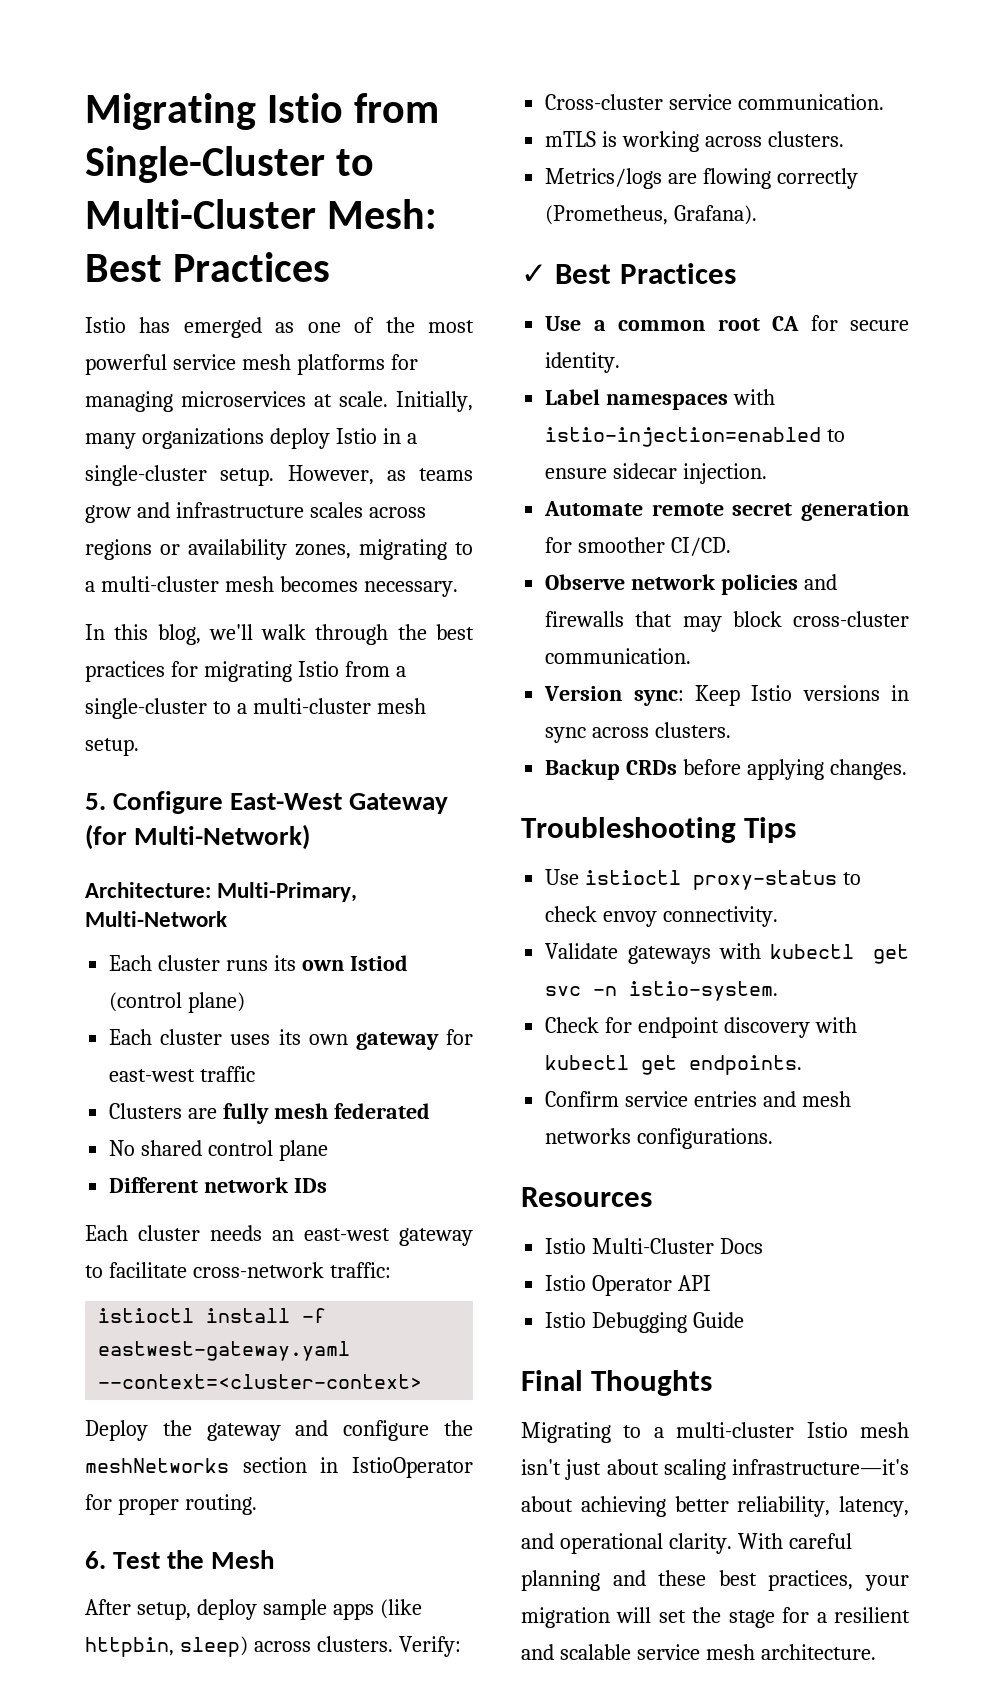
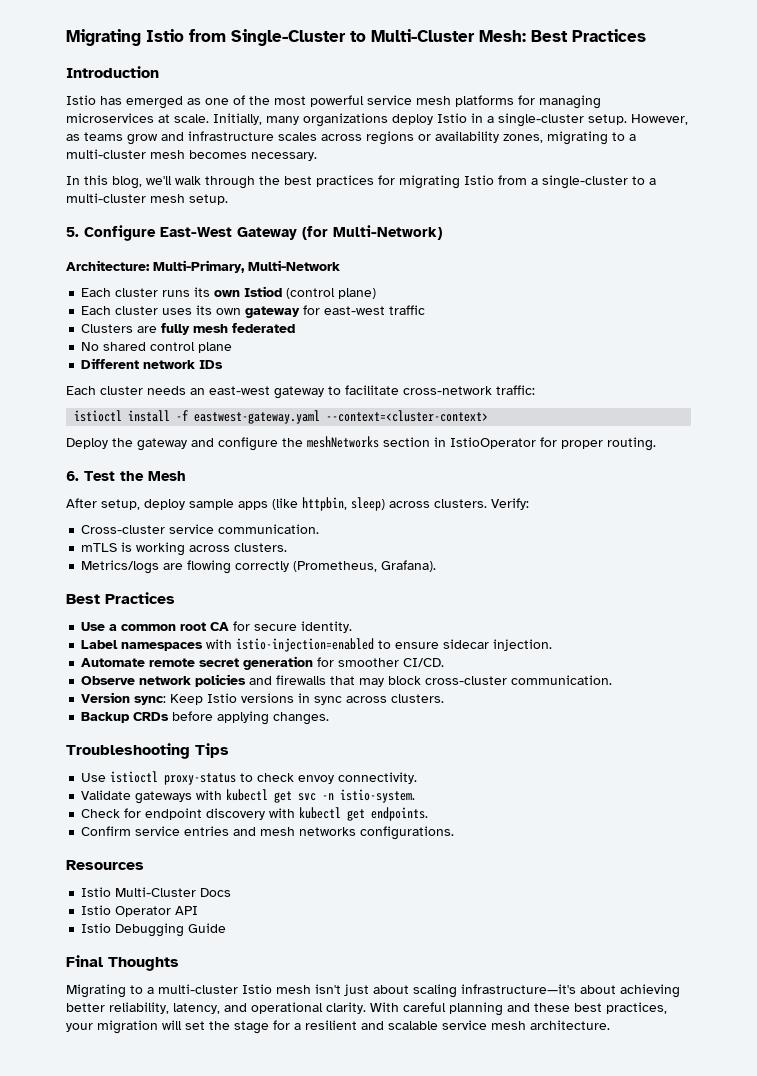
(331, 267) none -> [66,66,159,78] // Introduction
[521,264,547,284] ✓ -> (437, 566) none

